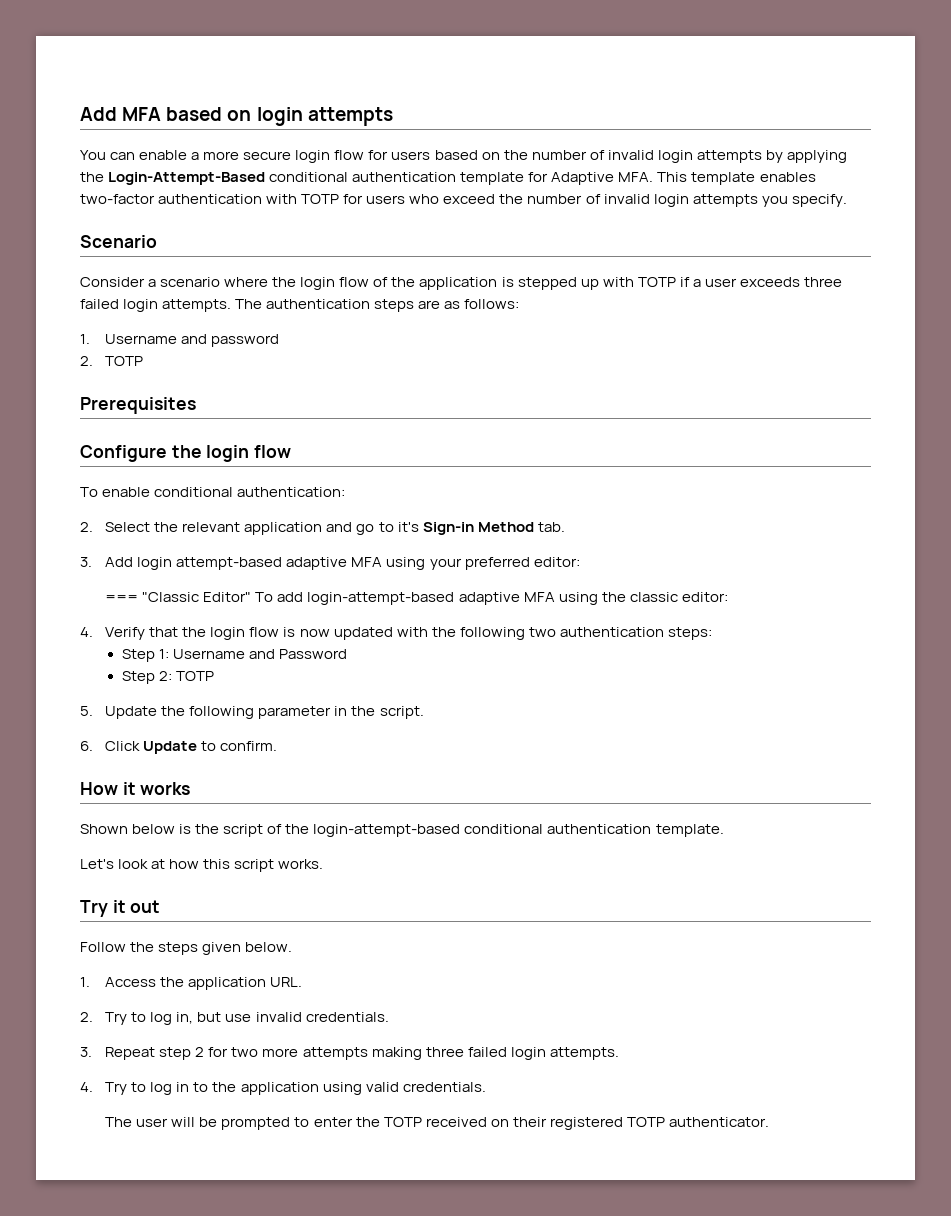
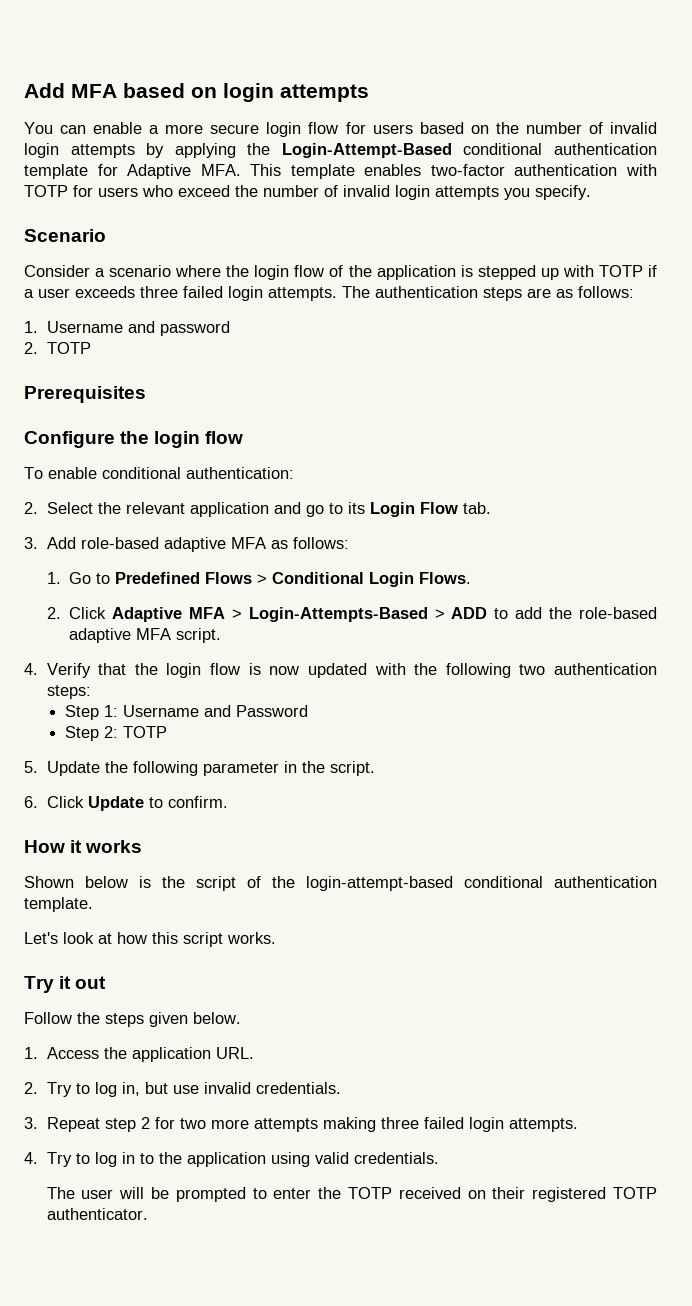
[397,522,534,535] it's Sign-in Method -> [347,502,458,517] its Login Flow
[137,557,580,570] [105,592,728,605] login attempt-based adaptive MFA using your preferred editor: // === "Classic Editor" To add login-attempt-based adaptive MFA using the classic editor: -> [80,537,349,552] [46,572,472,587] [46,607,658,622] [69,628,222,643] role-based adaptive MFA as follows: // 1. Go to Predefined Flows > Conditional Login Flows. // 2. Click Adaptive MFA > Login-Attempts-Based > ADD to add the role-based adaptive MFA script.

